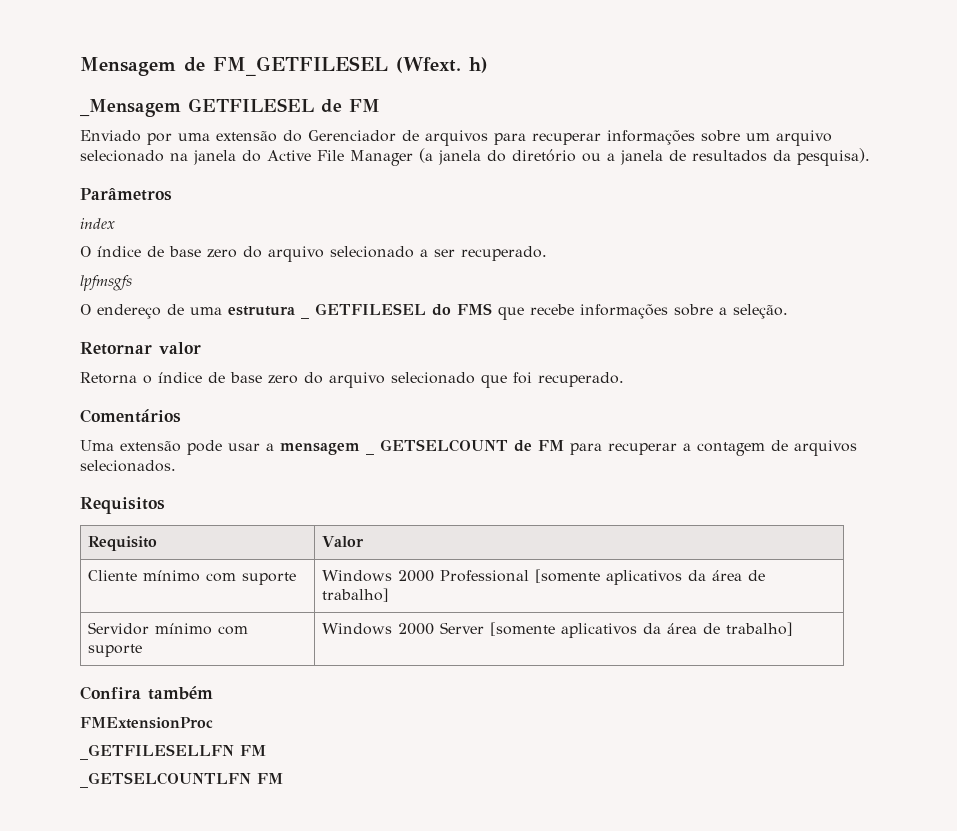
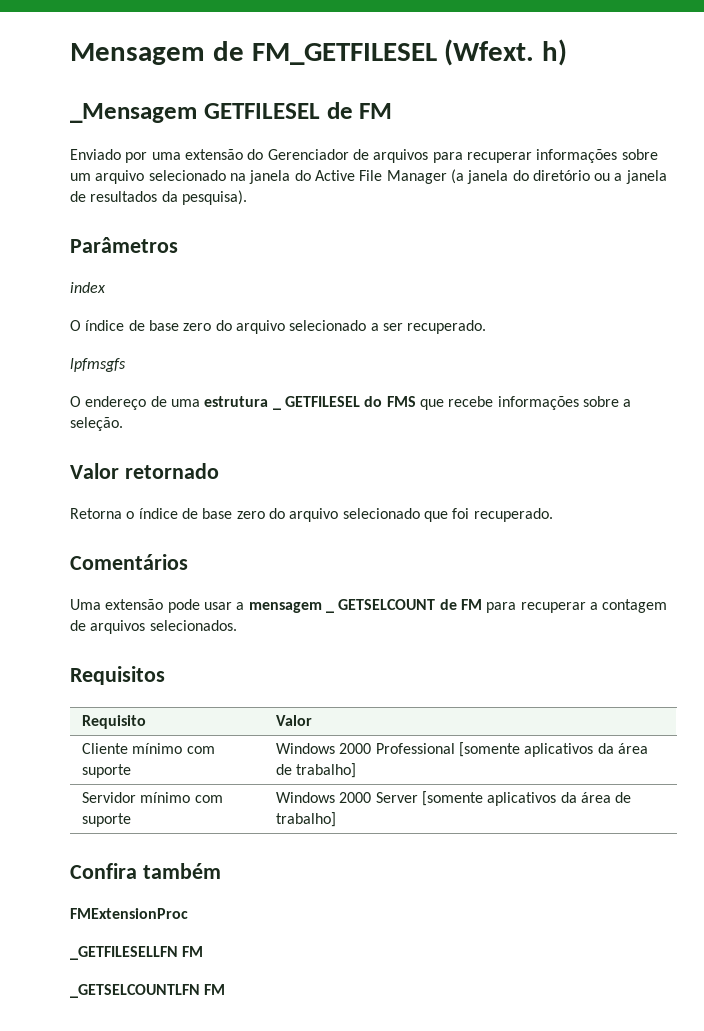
[80,342,201,355] Retornar valor -> [70,463,219,479] Valor retornado

